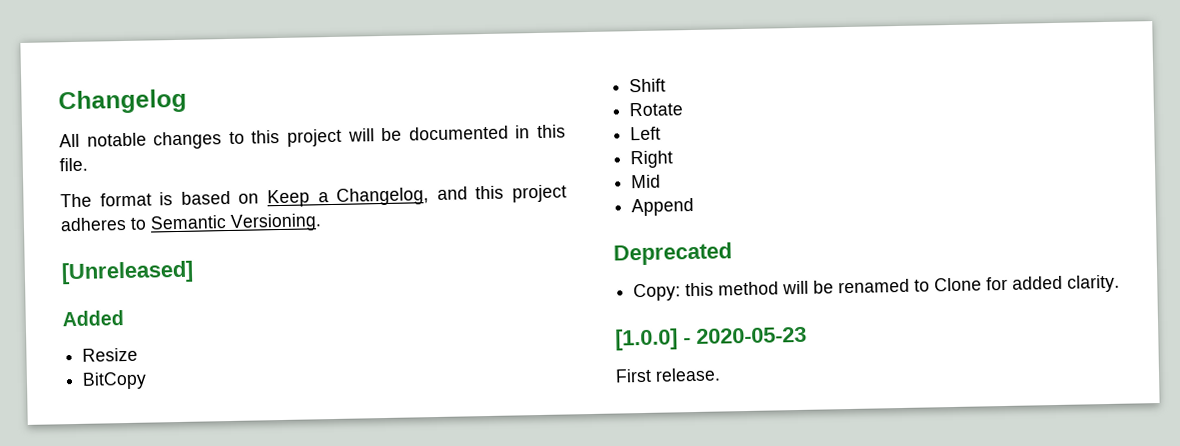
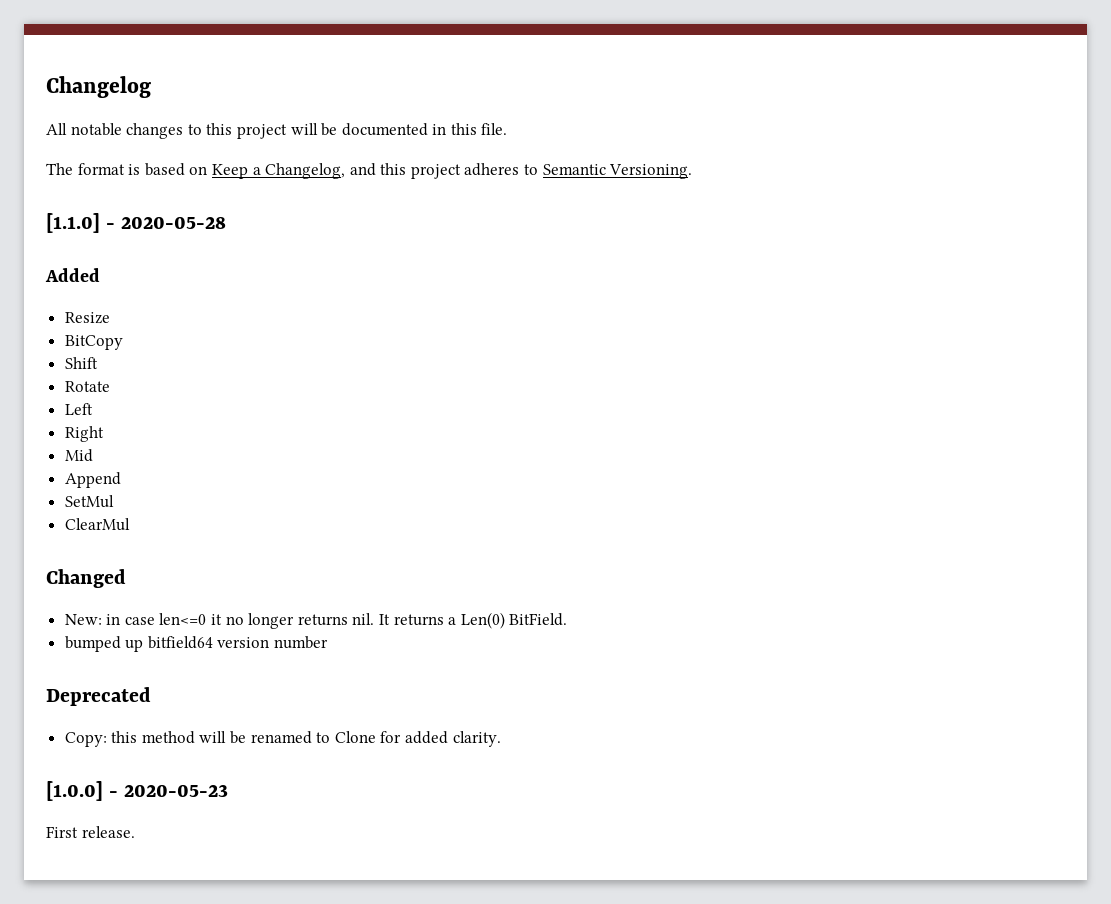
[61,260,194,285] [Unreleased] -> [46,213,227,233] [1.1.0] - 2020-05-28
(695, 207) none -> [64,495,114,508] [64,518,130,531] [46,569,126,588] [64,612,568,629] [64,636,329,652] // SetMul // ClearMul // Changed // New: in case len<=0 it no longer returns nil. It returns a Len(0) BitField. // bumped up bitfield64 version number

